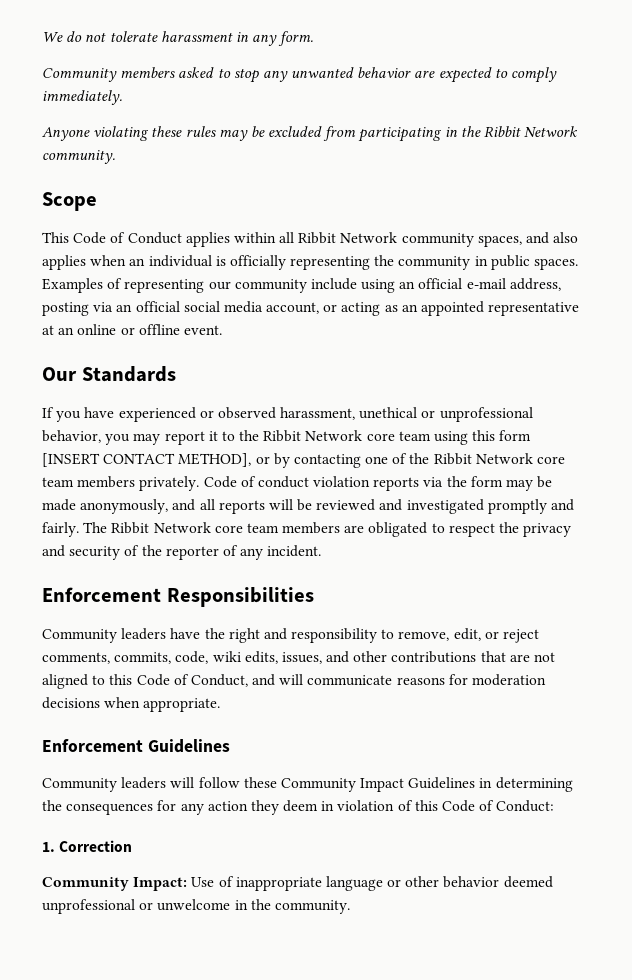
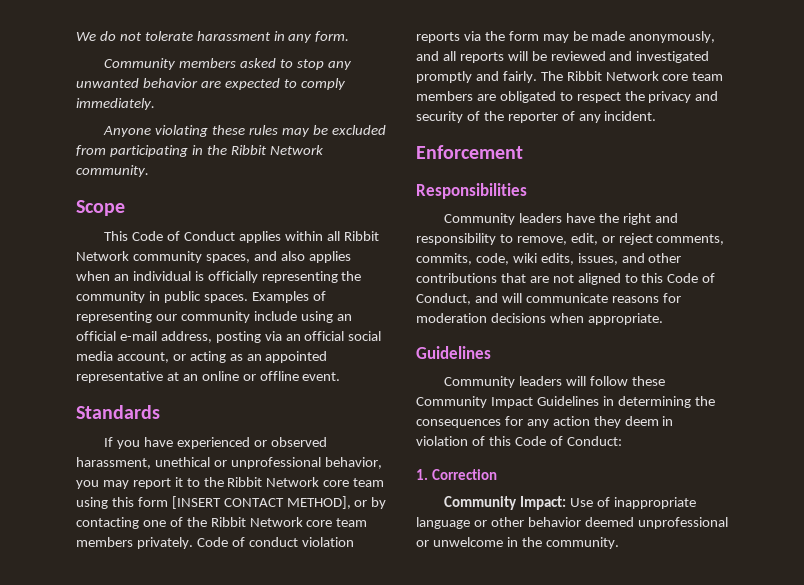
[42,367,77,381] Our -> (341, 376) none
(161, 594) none -> (523, 152) //
[42,739,143,752] Enforcement -> (663, 319) none

